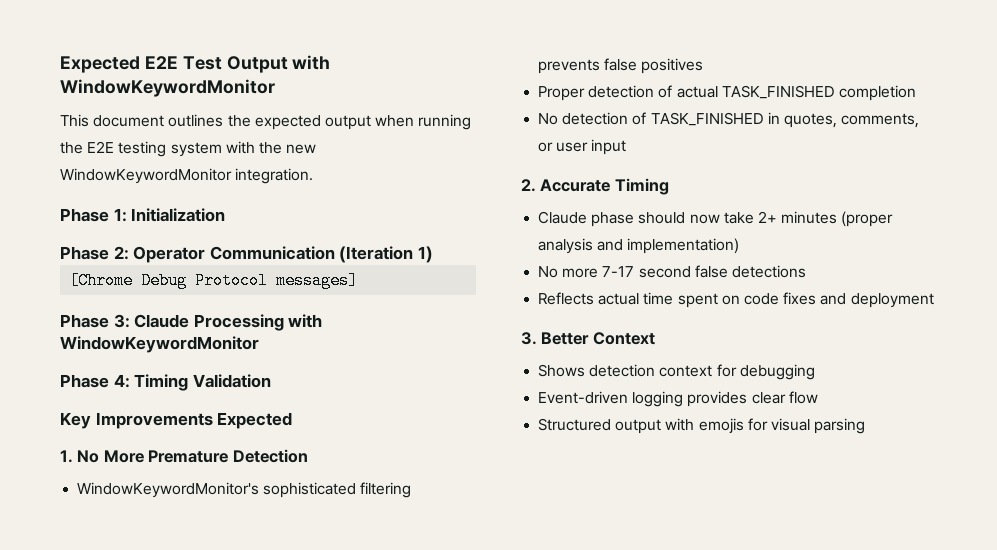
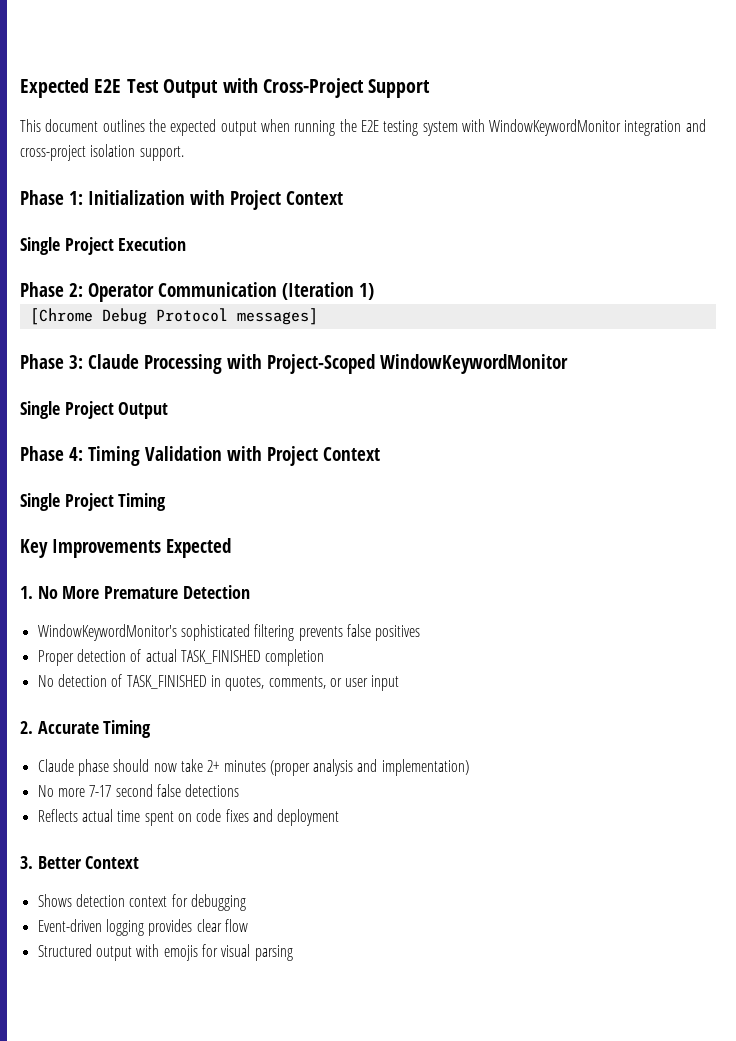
[60,79,275,97] WindowKeywordMonitor -> [262,78,431,98] Cross-Project Support
[258,142,317,154] [60,168,314,184] [60,208,226,222] the new WindowKeywordMonitor integration. // Phase 1: Initialization -> [489,119,706,136] [20,144,184,161] [20,190,343,210] [20,237,187,255] WindowKeywordMonitor integration and cross-project isolation support. // Phase 1: Initialization with Project Context // Single Project Execution
[60,336,259,353] WindowKeywordMonitor -> [267,354,568,374] [20,401,169,419] Project-Scoped WindowKeywordMonitor // Single Project Output
(271, 381) none -> [227,446,380,466] [20,493,167,511] with Project Context // Single Project Timing

